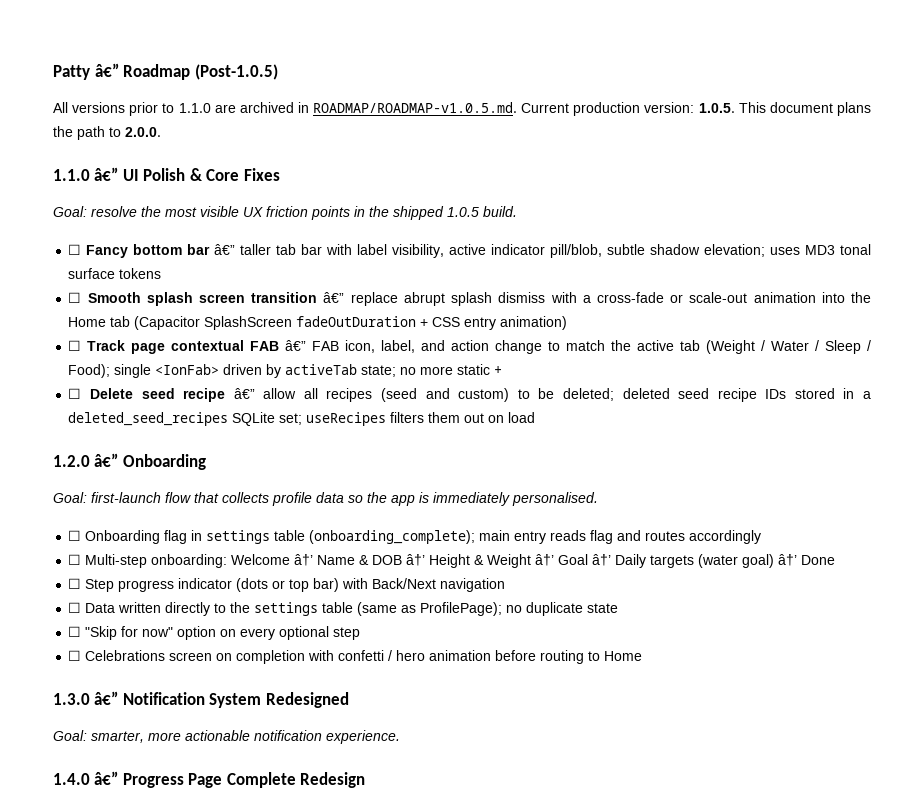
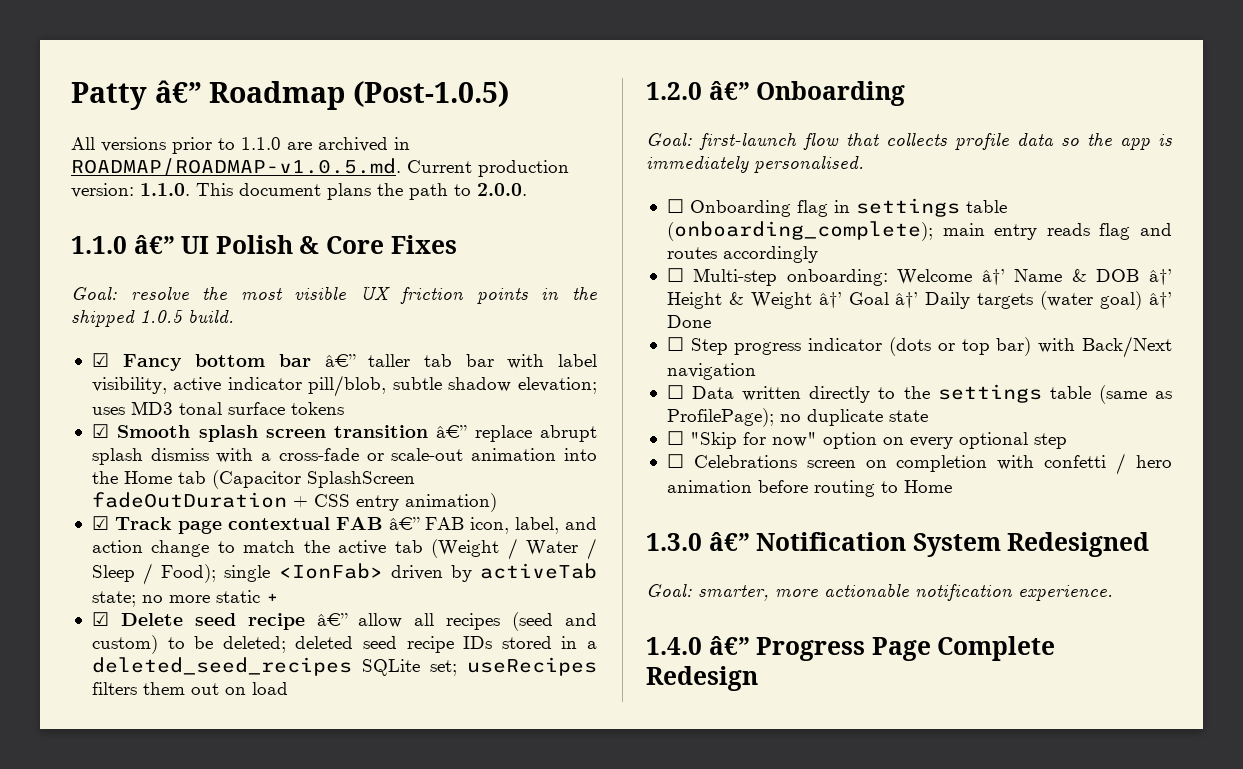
[698,103,735,113] 1.0.5. -> [140,183,190,196] 1.1.0.
[68,244,82,255] ☐ -> [91,353,109,367] ☑
[68,292,82,303] ☐ -> [91,424,109,438] ☑
[68,340,82,351] ☐ -> [91,516,109,530] ☑
[68,388,82,399] ☐ -> [91,612,109,626] ☑

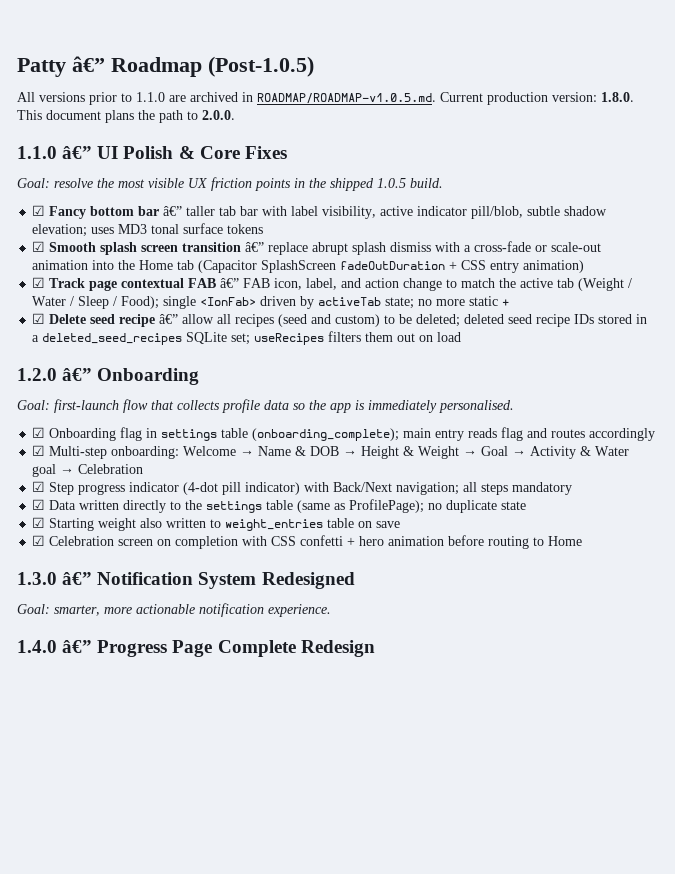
[140,183,190,196] 1.1.0. -> [601,92,634,102] 1.8.0.
[666,199,684,213] ☐ -> [32,427,46,438] ☑
[666,268,684,282] ☐ -> [32,445,46,456] ☑
[981,269,1005,285] â†’ -> [240,450,255,456] →
[1149,269,1172,285] â†’ -> [343,450,358,456] →
[818,291,1172,310] [666,315,711,328] [666,336,1172,358] [666,363,756,380] [666,385,684,399] â†’ Goal â†’ Daily targets (water goal) â†’ Done // ☐ Step progress indicator (dots or top bar) with Back/Next navigation // ☐ -> [463,446,630,459] [32,464,144,477] [32,481,573,495] [32,499,46,510] → Goal → Activity & Water goal → Celebration // ☑ Step progress indicator (4-dot pill indicator) with Back/Next navigation; all steps mandatory // ☑
[666,431,1067,449] [666,454,797,468] ☐ "Skip for now" option on every optional step // ☐ Celebrations -> [32,517,401,531] [32,535,115,546] ☑ Starting weight also written to weight_entries table on save // ☑ Celebration
[1044,453,1127,475] confetti / -> [271,535,356,546] CSS confetti +

